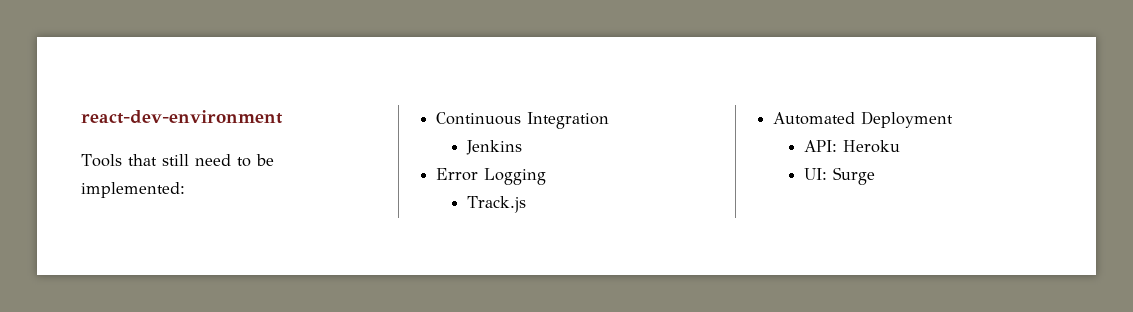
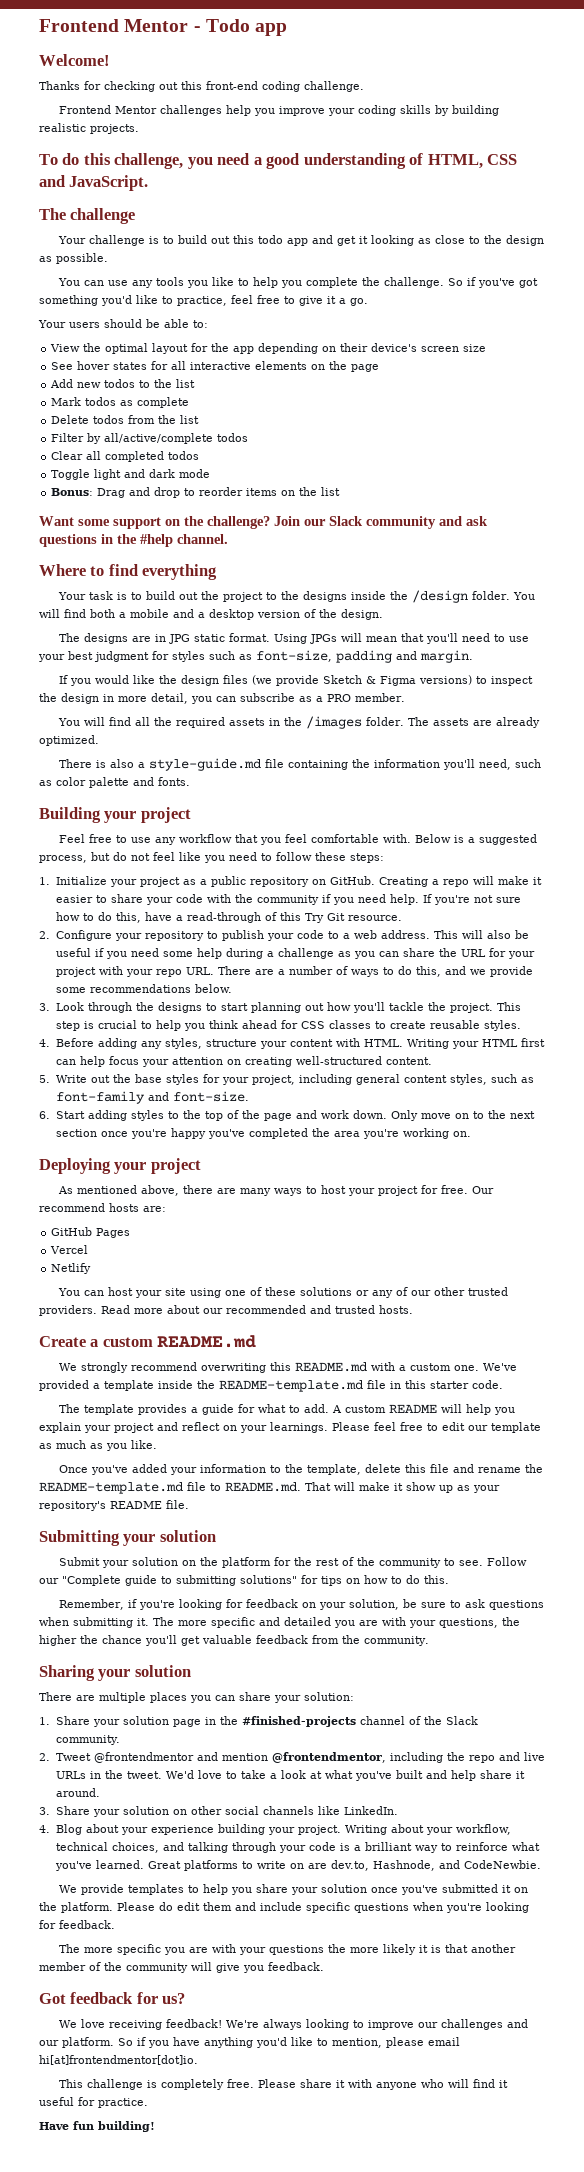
[81,110,283,124] [81,154,274,167] [81,182,185,198] [436,112,610,129] [466,140,523,155] [436,168,547,185] [467,196,527,213] [773,111,954,128] [804,140,901,153] [804,167,876,185] react-dev-environment // Tools that still need to be implemented: // Continuous Integration // Jenkins // Error Logging // Track.js // Automated Deployment // API: Heroku // UI: Surge -> [39,19,288,36] [39,54,110,66] [39,81,364,92] [58,105,499,116] [39,123,139,134] [39,153,518,169] [39,175,149,191] [39,208,136,224] [57,235,544,246] [39,253,108,264] [57,277,538,288] [39,295,368,306] [38,319,208,328] [50,343,487,354] [51,361,380,372] [50,379,196,388] [51,397,190,408] [51,415,200,424] [51,433,249,444] [51,451,200,462] [51,469,211,480] [51,487,341,498] [39,516,488,529] [39,534,228,547] [39,564,218,580] [57,590,535,603] [39,609,383,620] [58,633,529,644] [38,650,473,663] [58,675,533,686] [39,693,405,704] [57,716,540,729] [39,735,99,746] [58,758,541,771] [39,777,190,788] [39,807,191,823] [58,834,537,845] [39,852,384,863] [39,876,542,887] [55,894,521,905] [55,912,402,923] [39,930,529,941] [55,948,535,959] [55,966,533,977] [55,984,233,993] [39,1002,521,1013] [55,1020,521,1031] [39,1038,545,1049] [55,1056,432,1067] [39,1074,534,1085] [55,1091,249,1104] [39,1110,535,1121] [55,1128,471,1139] [39,1158,201,1174] [57,1185,494,1196] [39,1203,166,1212] [51,1227,131,1238] [50,1245,89,1254] [51,1263,92,1274] [57,1287,508,1298] [39,1305,413,1316] [39,1335,257,1348] [58,1362,517,1373] [39,1380,503,1392] [58,1404,515,1415] [39,1422,541,1433] [39,1440,157,1451] [58,1464,543,1475] [39,1482,500,1494] [39,1500,189,1511] [39,1530,216,1546] [58,1557,527,1568] [39,1575,449,1586] [58,1599,544,1610] [39,1617,520,1628] [39,1635,429,1646] [39,1665,191,1681] [39,1692,354,1703] [39,1716,478,1727] [55,1735,121,1745] [39,1752,545,1763] [55,1770,525,1781] [55,1788,100,1797] [39,1806,398,1817] [39,1824,512,1835] [55,1842,540,1853] [54,1860,542,1871] [58,1884,528,1895] [39,1902,529,1913] [39,1920,115,1929] [58,1944,516,1955] [39,1962,324,1973] [39,1992,186,2004] [58,2019,528,2030] [39,2037,460,2048] [39,2055,198,2065] [58,2079,508,2090] [39,2097,148,2108] [39,2121,155,2132] Frontend Mentor - Todo app // Welcome! // Thanks for checking out this front-end coding challenge. // Frontend Mentor challenges help you improve your coding skills by building realistic projects. // To do this challenge, you need a good understanding of HTML, CSS and JavaScript. // The challenge // Your challenge is to build out this todo app and get it looking as close to the design as possible. // You can use any tools you like to help you complete the challenge. So if you've got something you'd like to practice, feel free to give it a go. // Your users should be able to: // View the optimal layout for the app depending on their device's screen size // See hover states for all interactive elements on the page // Add new todos to the list // Mark todos as complete // Delete todos from the list // Filter by all/active/complete todos // Clear all completed todos // Toggle light and dark mode // Bonus: Drag and drop to reorder items on the list // Want some support on the challenge? Join our Slack community and ask questions in the #help channel. // Where to find everything // Your task is to build out the project to the designs inside the /design folder. You will find both a mobile and a desktop version of the design. // The designs are in JPG static format. Using JPGs will mean that you'll need to use your best judgment for styles such as font-size, padding and margin. // If you would like the design files (we provide Sketch & Figma versions) to inspect the design in more detail, you can subscribe as a PRO member. // You will find all the required assets in the /images folder. The assets are already optimized. // There is also a style-guide.md file containing the information you'll need, such as color palette and fonts. // Building your project // Feel free to use any workflow that you feel comfortable with. Below is a suggested process, but do not feel like you need to follow these steps: // 1. Initialize your project as a public repository on GitHub. Creating a repo will make it easier to share your code with the community if you need help. If you're not sure how to do this, have a read-through of this Try Git resource. // 2. Configure your repository to publish your code to a web address. This will also be useful if you need some help during a challenge as you can share the URL for your project with your repo URL. There are a number of ways to do this, and we provide some recommendations below. // 3. Look through the designs to start planning out how you'll tackle the project. This step is crucial to help you think ahead for CSS classes to create reusable styles. // 4. Before adding any styles, structure your content with HTML. Writing your HTML first can help focus your attention on creating well-structured content. // 5. Write out the base styles for your project, including general content styles, such as font-family and font-size. // 6. Start adding styles to the top of the page and work down. Only move on to the next section once you're happy you've completed the area you're working on. // Deploying your project // As mentioned above, there are many ways to host your project for free. Our recommend hosts are: // GitHub Pages // Vercel // Netlify // You can host your site using one of these solutions or any of our other trusted providers. Read more about our recommended and trusted hosts. // Create a custom README.md // We strongly recommend overwriting this README.md with a custom one. We've provided a template inside the README-template.md file in this starter code. // The template provides a guide for what to add. A custom README will help you explain your project and reflect on your learnings. Please feel free to edit our template as much as you like. // Once you've added your information to the template, delete this file and rename the README-template.md file to README.md. That will make it show up as your repository's README file. // Submitting your solution // Submit your solution on the platform for the rest of the community to see. Follow our "Complete guide to submitting solutions" for tips on how to do this. // Remember, if you're looking for feedback on your solution, be sure to ask questions when submitting it. The more specific and detailed you are with your questions, the higher the chance you'll get valuable feedback from the community. // Sharing your solution // There are multiple places you can share your solution: // 1. Share your solution page in the #finished-projects channel of the Slack community. // 2. Tweet @frontendmentor and mention @frontendmentor, including the repo and live URLs in the tweet. We'd love to take a look at what you've built and help share it around. // 3. Share your solution on other social channels like LinkedIn. // 4. Blog about your experience building your project. Writing about your workflow, technical choices, and talking through your code is a brilliant way to reinforce what you've learned. Great platforms to write on are dev.to, Hashnode, and CodeNewbie. // We provide templates to help you share your solution once you've submitted it on the platform. Please do edit them and include specific questions when you're looking for feedback. // The more specific you are with your questions the more likely it is that another member of the community will give you feedback. // Got feedback for us? // We love receiving feedback! We're always looking to improve our challenges and our platform. So if you have anything you'd like to mention, please email hi[at]frontendmentor[dot]io. // This challenge is completely free. Please share it with anyone who will find it useful for practice. // Have fun building!

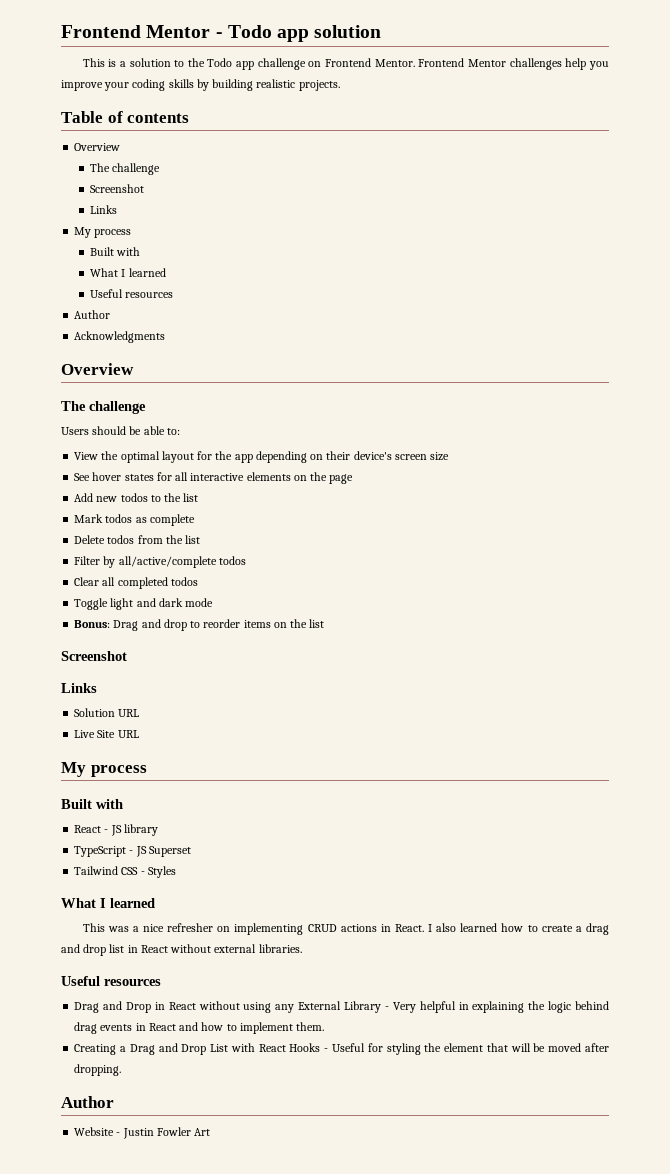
[39,54,110,66] [39,81,364,92] // Welcome! // Thanks for checking out this front-end coding challenge. // -> [314,25,382,38] [82,58,415,70] solution // This is a solution to the Todo app challenge on Frontend Mentor.
[39,153,518,169] [39,175,149,191] [39,208,136,224] [57,235,544,246] [39,253,108,264] [57,277,538,288] [39,295,368,306] [38,320,100,328] To do this challenge, you need a good understanding of HTML, CSS and JavaScript. // The challenge // Your challenge is to build out this todo app and get it looking as close to the design as possible. // You can use any tools you like to help you complete the challenge. So if you've got something you'd like to practice, feel free to give it a go. // Your users -> [61,111,190,123] [74,143,121,151] [90,163,161,175] [90,184,145,193] [90,205,118,214] [74,227,132,238] [90,247,141,256] [90,268,166,277] [90,289,174,298] [74,310,111,319] [74,331,166,343] [61,363,134,375] [61,401,146,414] [61,427,89,435] Table of contents // Overview // The challenge // Screenshot // Links // My process // Built with // What I learned // Useful resources // Author // Acknowledgments // Overview // The challenge // Users
[39,516,488,529] [39,534,228,547] [39,564,218,580] [57,590,535,603] [39,609,383,620] [58,633,529,644] [38,650,473,663] [58,675,533,686] [39,693,405,704] [57,716,540,729] [39,735,99,746] [58,758,541,771] [39,777,190,788] [39,807,191,823] [58,834,537,845] [39,852,384,863] [39,876,542,887] [55,894,521,905] [55,912,402,923] [39,930,529,941] [55,948,535,959] [55,966,533,977] [55,984,233,993] [39,1002,521,1013] [55,1020,521,1031] [39,1038,545,1049] [55,1056,432,1067] [39,1074,534,1085] [55,1091,249,1104] [39,1110,535,1121] [55,1128,471,1139] [39,1158,201,1174] [57,1185,494,1196] [39,1203,166,1212] [51,1227,131,1238] [50,1245,89,1254] [51,1263,92,1274] [57,1287,508,1298] [39,1305,413,1316] [39,1335,257,1348] [58,1362,517,1373] [39,1380,503,1392] [58,1404,515,1415] [39,1422,541,1433] [39,1440,157,1451] [58,1464,543,1475] [39,1482,500,1494] [39,1500,189,1511] [39,1530,216,1546] [58,1557,527,1568] [39,1575,449,1586] [58,1599,544,1610] [39,1617,520,1628] [39,1635,429,1646] [39,1665,191,1681] [39,1692,354,1703] [39,1716,478,1727] [55,1735,121,1745] [39,1752,545,1763] [55,1770,525,1781] [55,1788,100,1797] [39,1806,398,1817] [39,1824,512,1835] [55,1842,540,1853] [54,1860,542,1871] [58,1884,528,1895] [39,1902,529,1913] [39,1920,115,1929] [58,1944,516,1955] [39,1962,324,1973] [39,1992,186,2004] [58,2019,528,2030] [39,2037,460,2048] [39,2055,198,2065] [58,2079,508,2090] [39,2097,148,2108] [39,2121,155,2132] Want some support on the challenge? Join our Slack community and ask questions in the #help channel. // Where to find everything // Your task is to build out the project to the designs inside the /design folder. You will find both a mobile and a desktop version of the design. // The designs are in JPG static format. Using JPGs will mean that you'll need to use your best judgment for styles such as font-size, padding and margin. // If you would like the design files (we provide Sketch & Figma versions) to inspect the design in more detail, you can subscribe as a PRO member. // You will find all the required assets in the /images folder. The assets are already optimized. // There is also a style-guide.md file containing the information you'll need, such as color palette and fonts. // Building your project // Feel free to use any workflow that you feel comfortable with. Below is a suggested process, but do not feel like you need to follow these steps: // 1. Initialize your project as a public repository on GitHub. Creating a repo will make it easier to share your code with the community if you need help. If you're not sure how to do this, have a read-through of this Try Git resource. // 2. Configure your repository to publish your code to a web address. This will also be useful if you need some help during a challenge as you can share the URL for your project with your repo URL. There are a number of ways to do this, and we provide some recommendations below. // 3. Look through the designs to start planning out how you'll tackle the project. This step is crucial to help you think ahead for CSS classes to create reusable styles. // 4. Before adding any styles, structure your content with HTML. Writing your HTML first can help focus your attention on creating well-structured content. // 5. Write out the base styles for your project, including general content styles, such as font-family and font-size. // 6. Start adding styles to the top of the page and work down. Only move on to the next section once you're happy you've completed the area you're working on. // Deploying your project // As mentioned above, there are many ways to host your project for free. Our recommend hosts are: // GitHub Pages // Vercel // Netlify // You can host your site using one of these solutions or any of our other trusted providers. Read more about our recommended and trusted hosts. // Create a custom README.md // We strongly recommend overwriting this README.md with a custom one. We've provided a template inside the README-template.md file in this starter code. // The template provides a guide for what to add. A custom README will help you explain your project and reflect on your learnings. Please feel free to edit our template as much as you like. // Once you've added your information to the template, delete this file and rename the README-template.md file to README.md. That will make it show up as your repository's README file. // Submitting your solution // Submit your solution on the platform for the rest of the community to see. Follow our "Complete guide to submitting solutions" for tips on how to do this. // Remember, if you're looking for feedback on your solution, be sure to ask questions when submitting it. The more specific and detailed you are with your questions, the higher the chance you'll get valuable feedback from the community. // Sharing your solution // There are multiple places you can share your solution: // 1. Share your solution page in the #finished-projects channel of the Slack community. // 2. Tweet @frontendmentor and mention @frontendmentor, including the repo and live URLs in the tweet. We'd love to take a look at what you've built and help share it around. // 3. Share your solution on other social channels like LinkedIn. // 4. Blog about your experience building your project. Writing about your workflow, technical choices, and talking through your code is a brilliant way to reinforce what you've learned. Great platforms to write on are dev.to, Hashnode, and CodeNewbie. // We provide templates to help you share your solution once you've submitted it on the platform. Please do edit them and include specific questions when you're looking for feedback. // The more specific you are with your questions the more likely it is that another member of the community will give you feedback. // Got feedback for us? // We love receiving feedback! We're always looking to improve our challenges and our platform. So if you have anything you'd like to mention, please email hi[at]frontendmentor[dot]io. // This challenge is completely free. Please share it with anyone who will find it useful for practice. // Have fun building! -> [61,651,127,661] [61,683,97,693] [74,708,140,717] [74,730,139,738] [61,762,147,777] [61,799,123,809] [74,824,158,836] [74,846,191,857] [74,866,176,878] [61,898,155,908] [82,923,610,935] [61,944,302,956] [61,976,161,986] [74,1001,609,1013] [74,1022,325,1034] [74,1043,609,1055] [74,1064,122,1076] [61,1096,114,1108] [74,1127,211,1139] Screenshot // Links // Solution URL // Live Site URL // My process // Built with // React - JS library // TypeScript - JS Superset // Tailwind CSS - Styles // What I learned // This was a nice refresher on implementing CRUD actions in React. I also learned how to create a drag and drop list in React without external libraries. // Useful resources // Drag and Drop in React without using any External Library - Very helpful in explaining the logic behind drag events in React and how to implement them. // Creating a Drag and Drop List with React Hooks - Useful for styling the element that will be moved after dropping. // Author // Website - Justin Fowler Art

